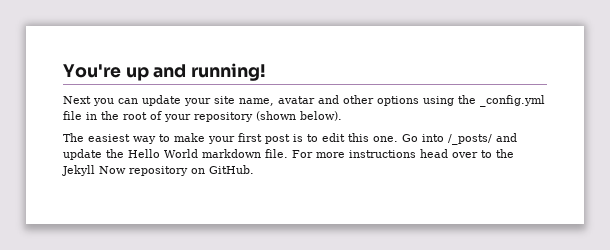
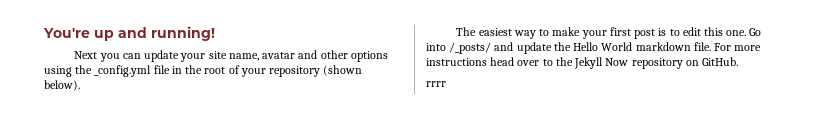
(254, 169) none -> [426,81,446,87] // rrrr

